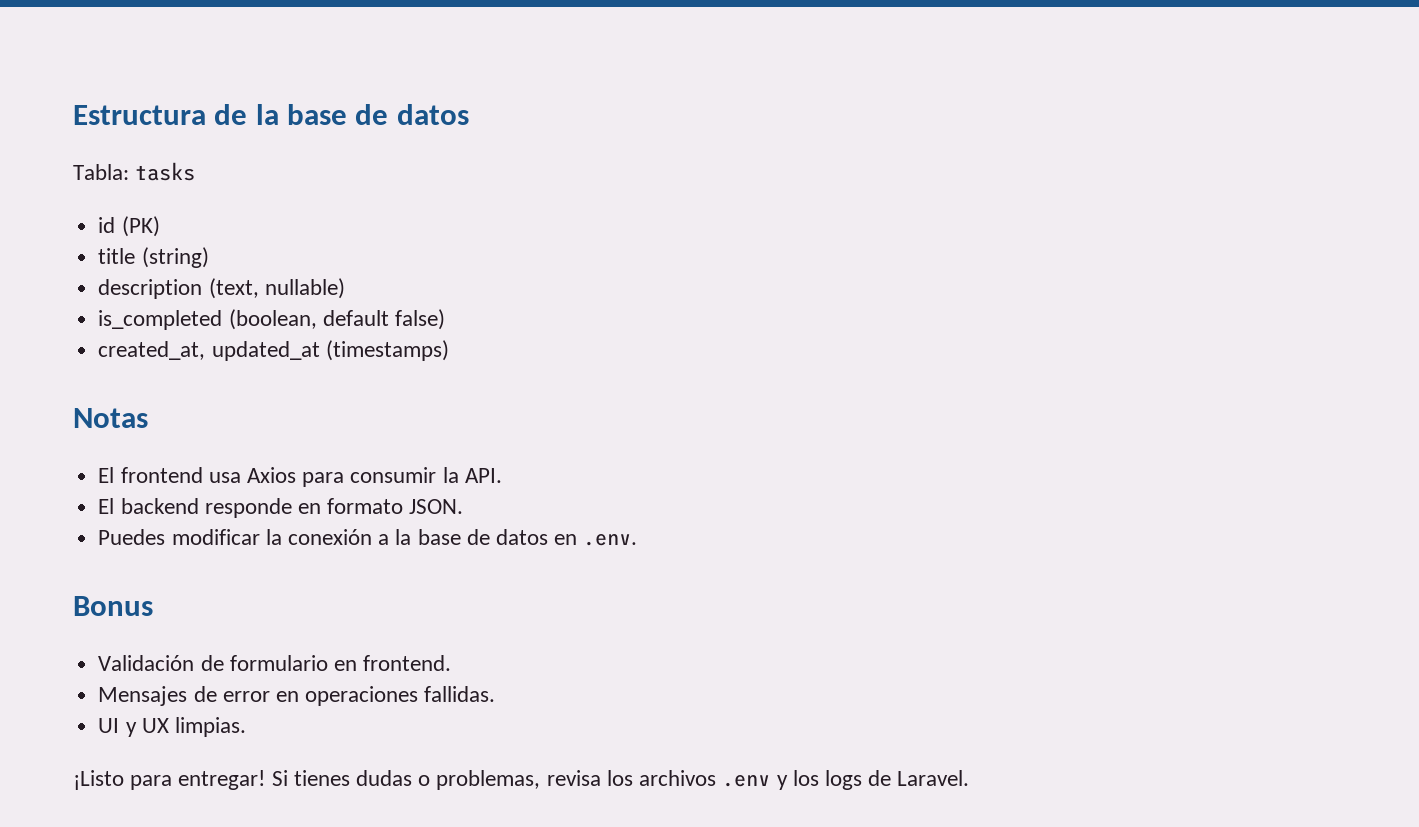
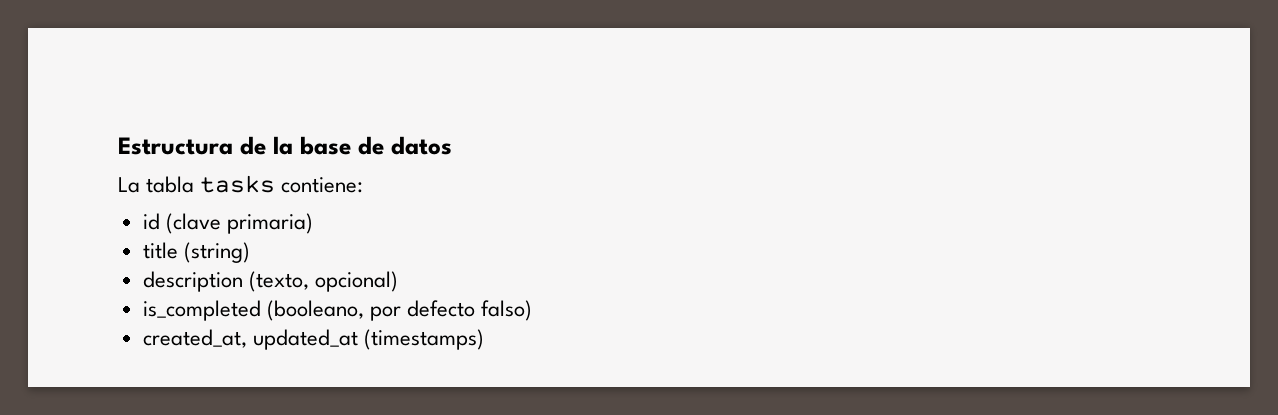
[73,164,129,180] Tabla: -> [118,176,195,193] La tabla
(196, 171) none -> [281,177,364,193] contiene:
[121,216,160,237] (PK) -> [165,213,313,234] (clave primaria)
[208,278,345,299] (text, nullable) -> [248,271,398,292] (texto, opcional)
[228,309,445,330] (boolean, default false) -> [266,300,533,321] (booleano, por defecto falso)
[73,408,148,428] [98,467,502,487] [98,498,464,518] [98,529,638,546] [73,596,153,616] [98,655,452,671] [98,686,496,706] [98,717,246,737] [73,770,970,790] // Notas // El frontend usa Axios para consumir la API. // El backend responde en formato JSON. // Puedes modificar la conexión a la base de datos en .env. // Bonus // Validación de formulario en frontend. // Mensajes de error en operaciones fallidas. // UI y UX limpias. // ¡Listo para entregar! Si tienes dudas o problemas, revisa los archivos .env y los logs de Laravel. -> (484, 339) none

